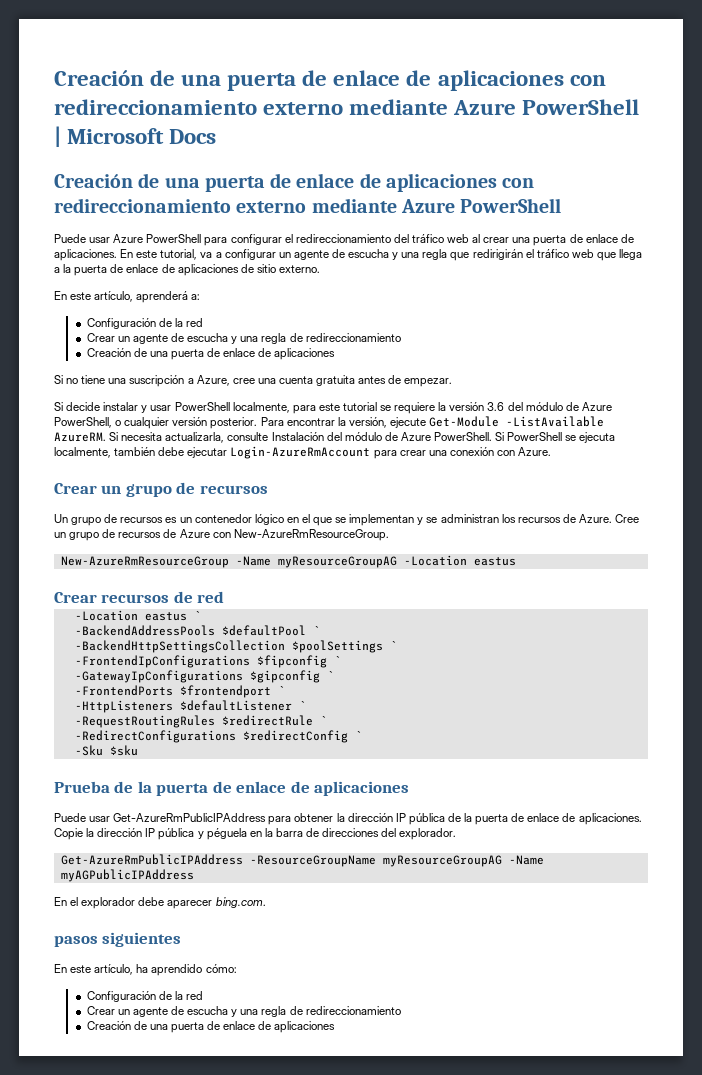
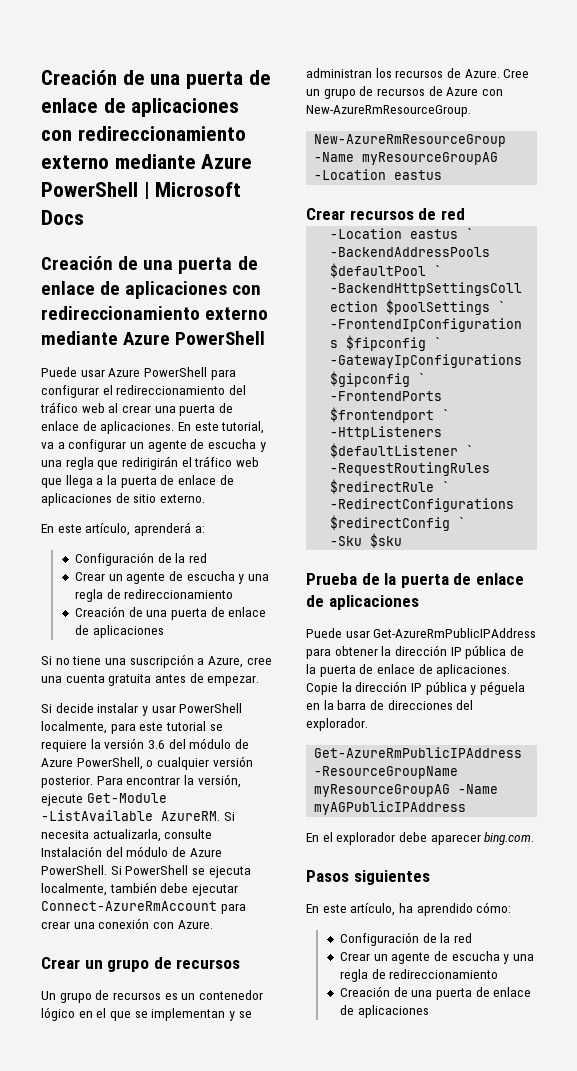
[230,446,371,459] Login-AzureRmAccount -> [41,901,217,911] Connect-AzureRmAccount
[54,936,98,947] pasos -> [306,870,349,882] Pasos

